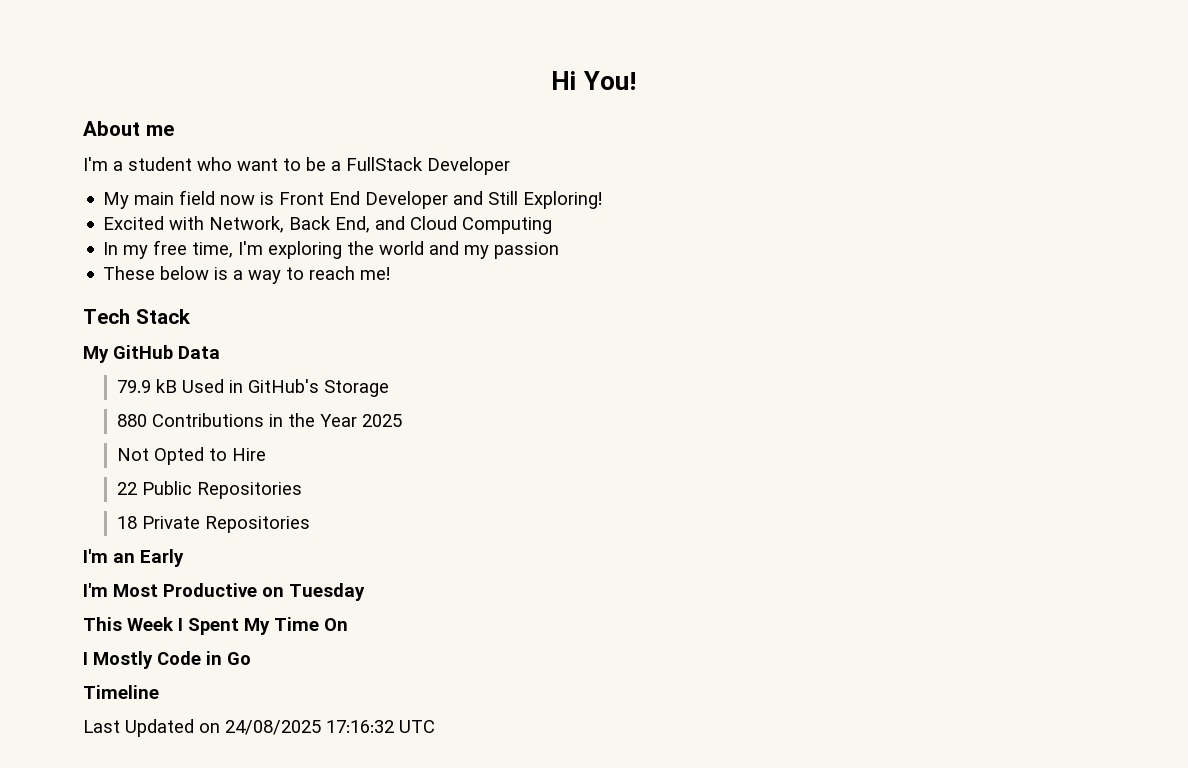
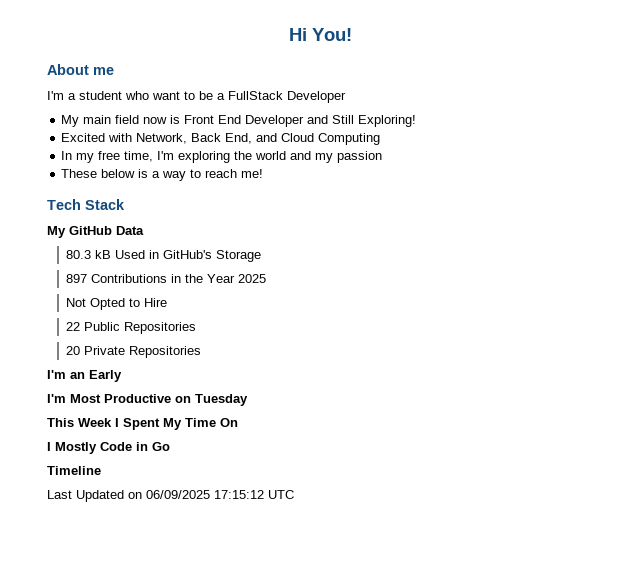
[116,380,151,393] 79.9 -> [66,250,92,259] 80.3
[116,414,147,427] 880 -> [66,274,88,283] 897
[116,516,137,529] 18 -> [66,346,81,355] 20
[225,720,394,735] 24/08/2025 17:16:32 -> [146,490,264,499] 06/09/2025 17:15:12

